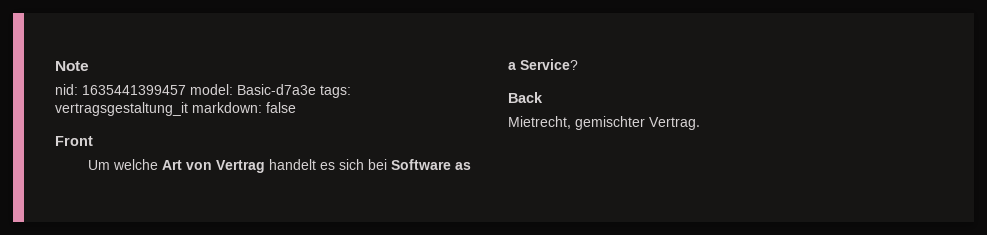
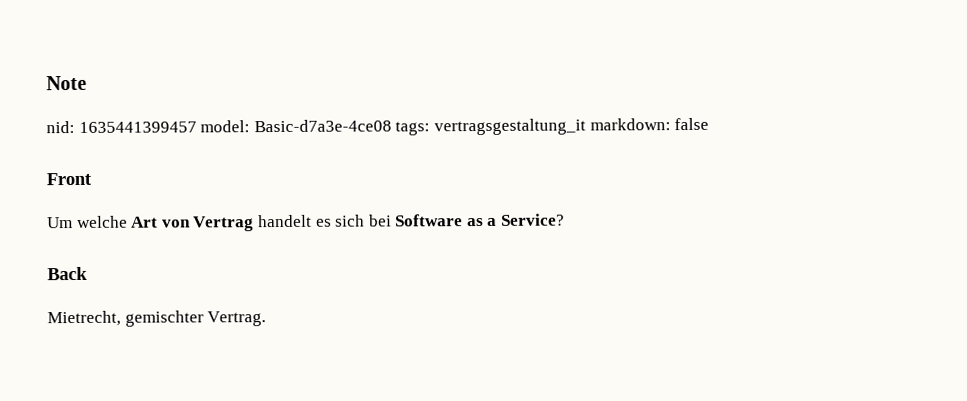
[237,84,316,95] Basic-d7a3e -> [253,119,392,133] Basic-d7a3e-4ce08

